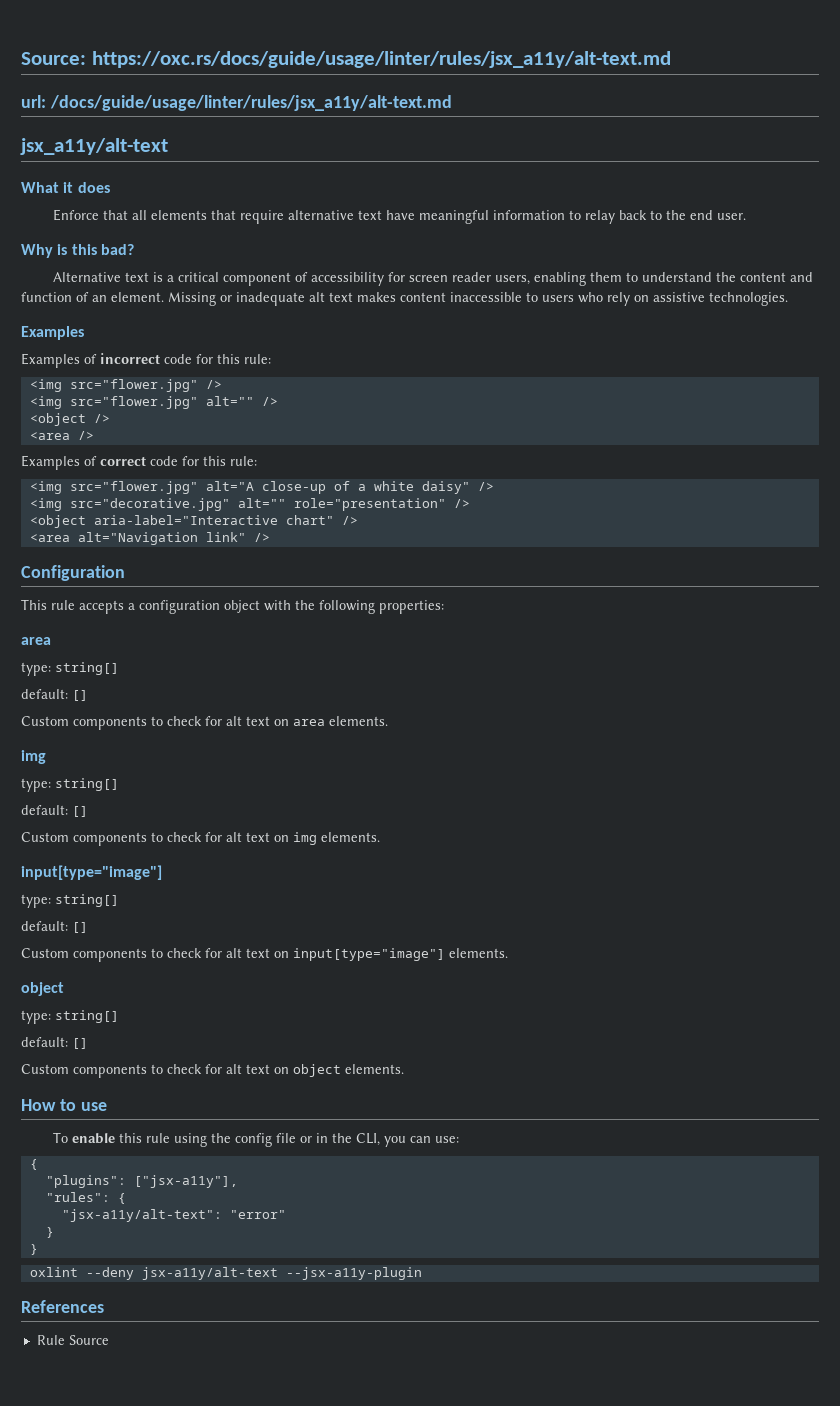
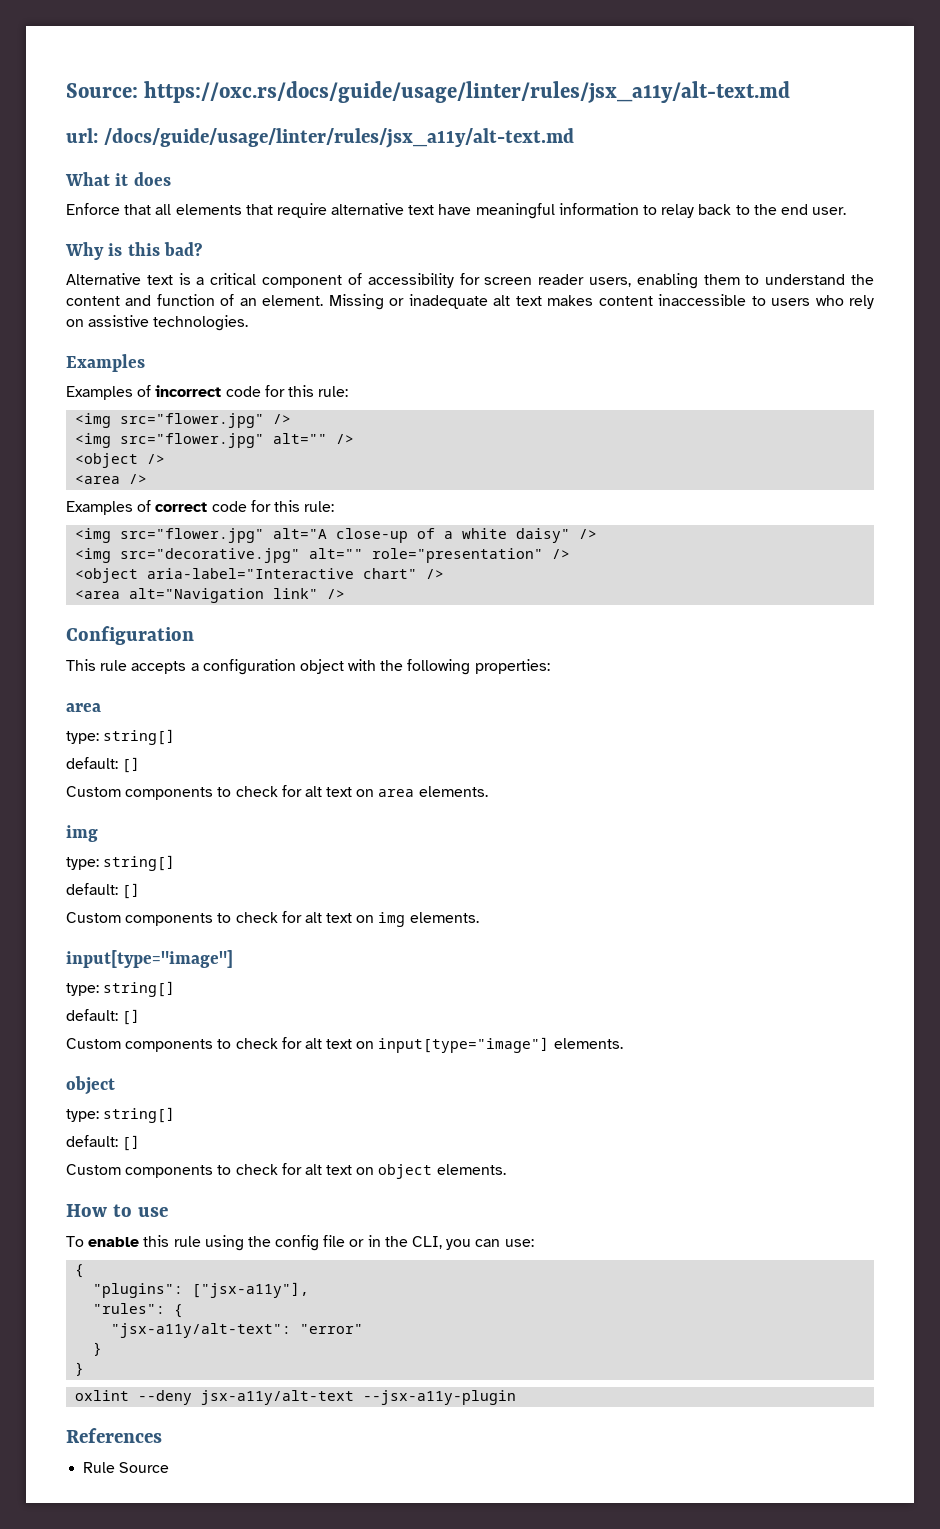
[20,138,168,155] // jsx_a11y/alt-text -> (574, 138) none

